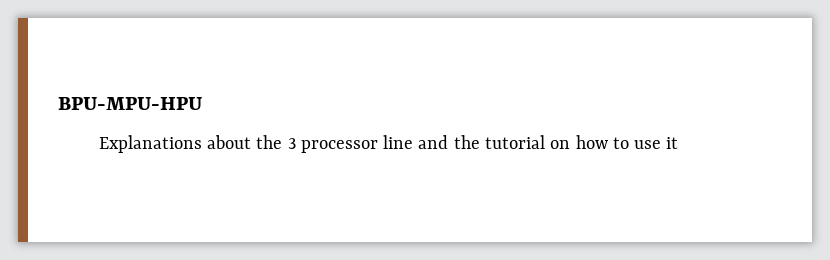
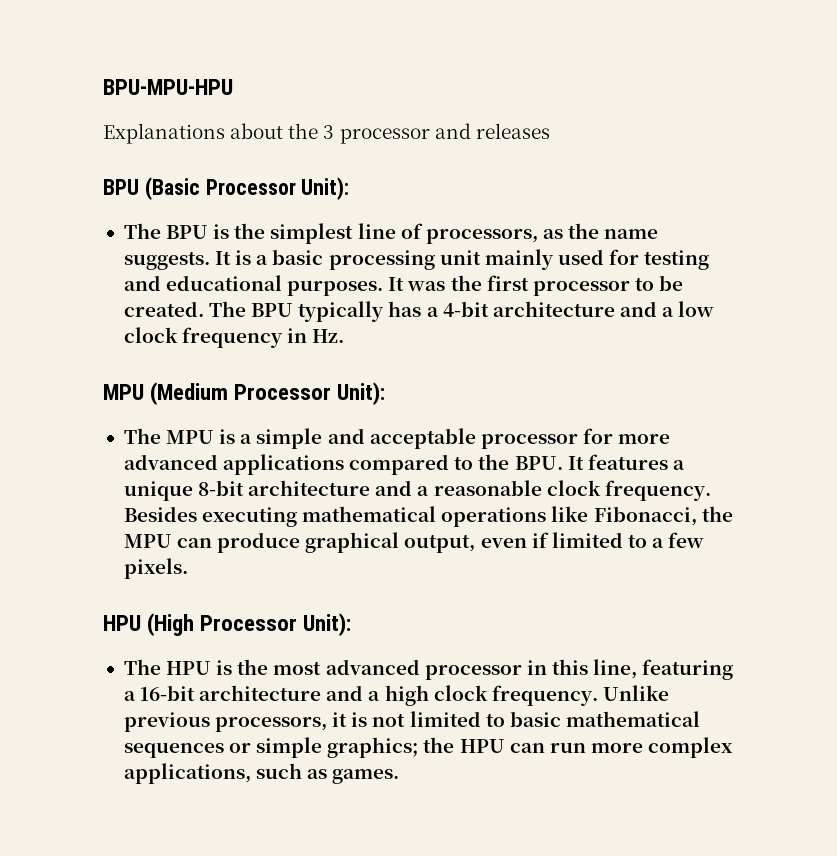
[383,135,679,149] line and the tutorial on how to use it -> [434,123,550,139] [103,177,350,200] [123,223,659,244] [123,249,710,270] [123,275,684,296] [123,301,715,322] [123,327,345,348] [103,382,386,405] [123,428,671,449] [123,454,685,475] [123,480,711,501] [123,506,733,527] [123,532,705,553] [123,558,188,579] [103,613,352,636] [123,659,734,680] [123,685,669,706] [123,711,700,732] [123,737,734,758] [123,763,400,784] and releases // BPU (Basic Processor Unit): // The BPU is the simplest line of processors, as the name suggests. It is a basic processing unit mainly used for testing and educational purposes. It was the first processor to be created. The BPU typically has a 4-bit architecture and a low clock frequency in Hz. // MPU (Medium Processor Unit): // The MPU is a simple and acceptable processor for more advanced applications compared to the BPU. It features a unique 8-bit architecture and a reasonable clock frequency. Besides executing mathematical operations like Fibonacci, the MPU can produce graphical output, even if limited to a few pixels. // HPU (High Processor Unit): // The HPU is the most advanced processor in this line, featuring a 16-bit architecture and a high clock frequency. Unlike previous processors, it is not limited to basic mathematical sequences or simple graphics; the HPU can run more complex applications, such as games.

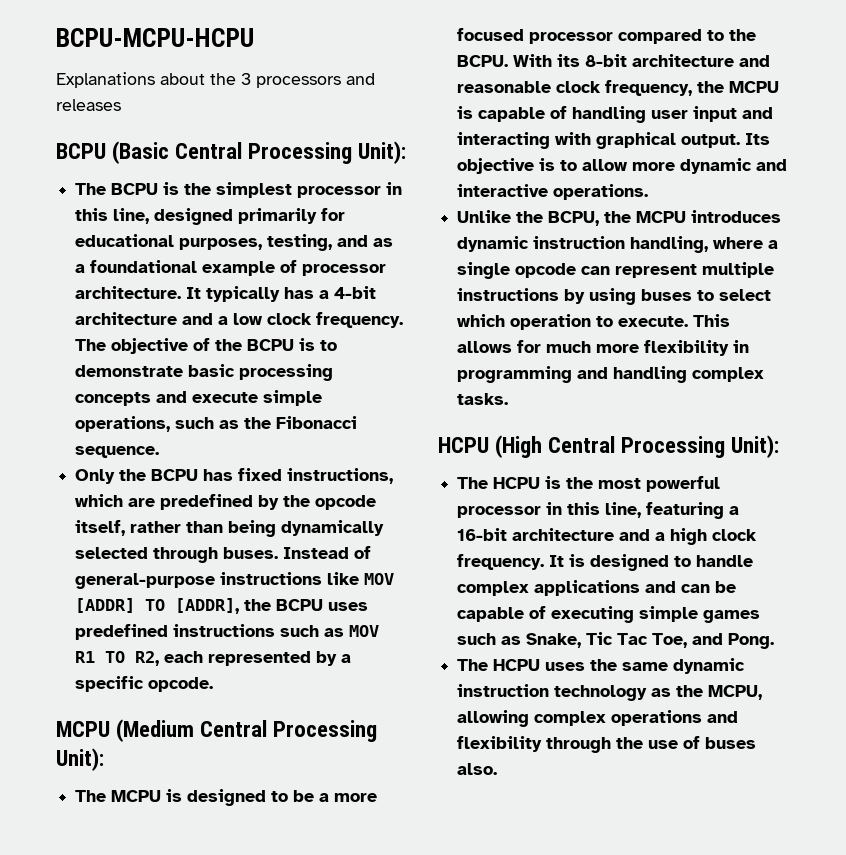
[103,79,233,95] BPU-MPU-HPU -> [56,28,254,47] BCPU-MCPU-HCPU
[339,128,430,144] processor -> [256,76,341,88] processors
[103,177,350,200] [123,223,209,239] BPU (Basic Processor Unit): // The BPU -> [56,141,407,164] [75,183,159,195] BCPU (Basic Central Processing Unit): // The BCPU
[357,223,659,244] [123,249,710,270] [123,275,684,296] [123,301,294,317] line of processors, as the name suggests. It is a basic processing unit mainly used for testing and educational purposes. It was the first processor to be created. The BPU -> [297,182,403,198] [75,208,346,225] [75,234,394,251] [75,260,387,276] [75,286,202,299] processor in this line, designed primarily for educational purposes, testing, and as a foundational example of processor architecture. It
[182,327,345,348] [103,382,386,405] [123,428,671,449] [123,454,685,475] [123,481,193,501] frequency in Hz. // MPU (Medium Processor Unit): // The MPU is a simple and acceptable processor for more advanced applications compared to the BPU. It features a unique -> [316,312,404,328] [75,338,338,354] [75,364,334,381] [75,390,323,406] [75,416,358,432] [75,446,160,458] [75,468,394,484] [75,494,377,510] [75,520,385,537] [75,546,372,563] [75,572,395,589] [75,598,369,614] [75,624,380,640] [75,651,352,666] [75,676,214,692] [56,719,378,742] [56,748,104,771] [75,789,378,806] [457,28,757,44] [457,54,581,67] frequency. The objective of the BCPU is to demonstrate basic processing concepts and execute simple operations, such as the Fibonacci sequence. // Only the BCPU has fixed instructions, which are predefined by the opcode itself, rather than being dynamically selected through buses. Instead of general-purpose instructions like MOV [ADDR] TO [ADDR], the BCPU uses predefined instructions such as MOV R1 TO R2, each represented by a specific opcode. // MCPU (Medium Central Processing Unit): // The MCPU is designed to be a more focused processor compared to the BCPU. With its
[417,486,430,496] a -> (771, 61) none
[604,480,711,501] [123,506,733,527] [123,532,705,553] [123,558,188,579] [103,613,352,636] [123,659,212,675] frequency. Besides executing mathematical operations like Fibonacci, the MPU can produce graphical output, even if limited to a few pixels. // HPU (High Processor Unit): // The HPU -> [605,80,780,96] [457,106,774,123] [457,132,771,149] [457,158,788,174] [457,184,649,200] [457,210,782,226] [457,236,779,253] [457,262,775,279] [457,288,772,305] [457,314,731,330] [457,340,750,356] [457,366,765,383] [457,393,509,405] [438,435,780,458] [457,477,541,489] frequency, the MCPU is capable of handling user input and interacting with graphical output. Its objective is to allow more dynamic and interactive operations. // Unlike the BCPU, the MCPU introduces dynamic instruction handling, where a single opcode can represent multiple instructions by using buses to select which operation to execute. This allows for much more flexibility in programming and handling complex tasks. // HCPU (High Central Processing Unit): // The HCPU
[325,659,420,675] advanced -> [646,476,721,492] powerful
[602,685,669,701] [123,711,700,732] [123,737,734,758] [123,763,400,784] Unlike previous processors, it is not limited to basic mathematical sequences or simple graphics; the HPU can run more complex applications, such as games. -> [549,554,754,571] [457,580,737,596] [457,606,761,623] [457,632,775,649] [457,658,746,674] [457,684,763,701] [457,710,739,727] [457,736,757,753] [457,763,498,775] It is designed to handle complex applications and can be capable of executing simple games such as Snake, Tic Tac Toe, and Pong. // The HCPU uses the same dynamic instruction technology as the MCPU, allowing complex operations and flexibility through the use of buses also.

